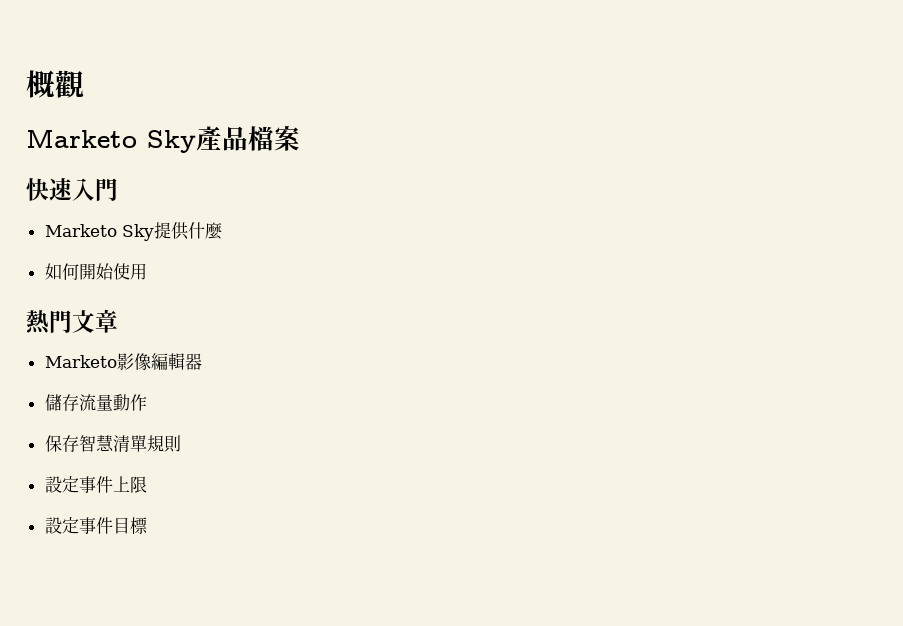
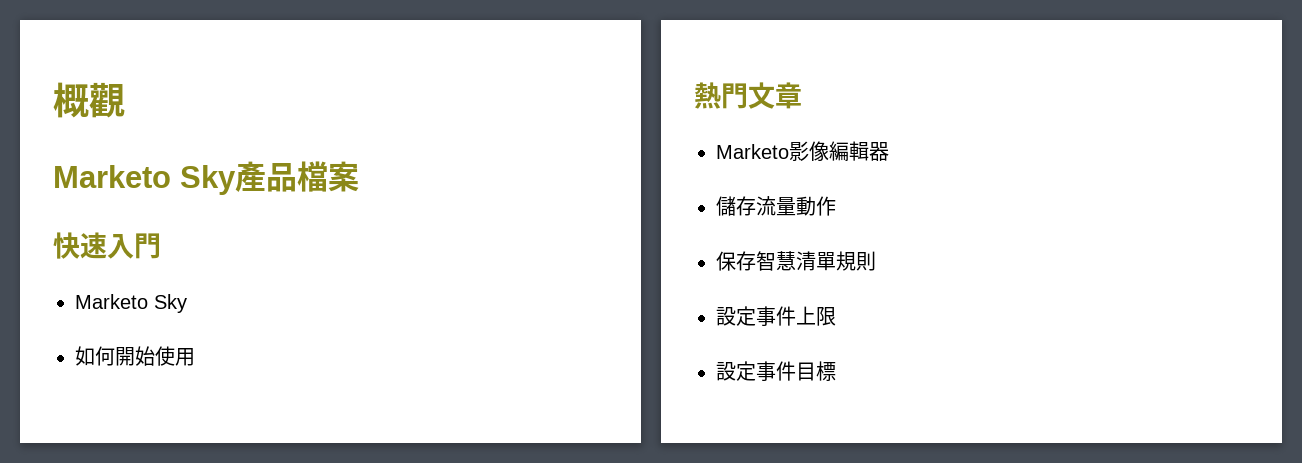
[153,222,222,240] 提供什麼 -> (187, 303) none

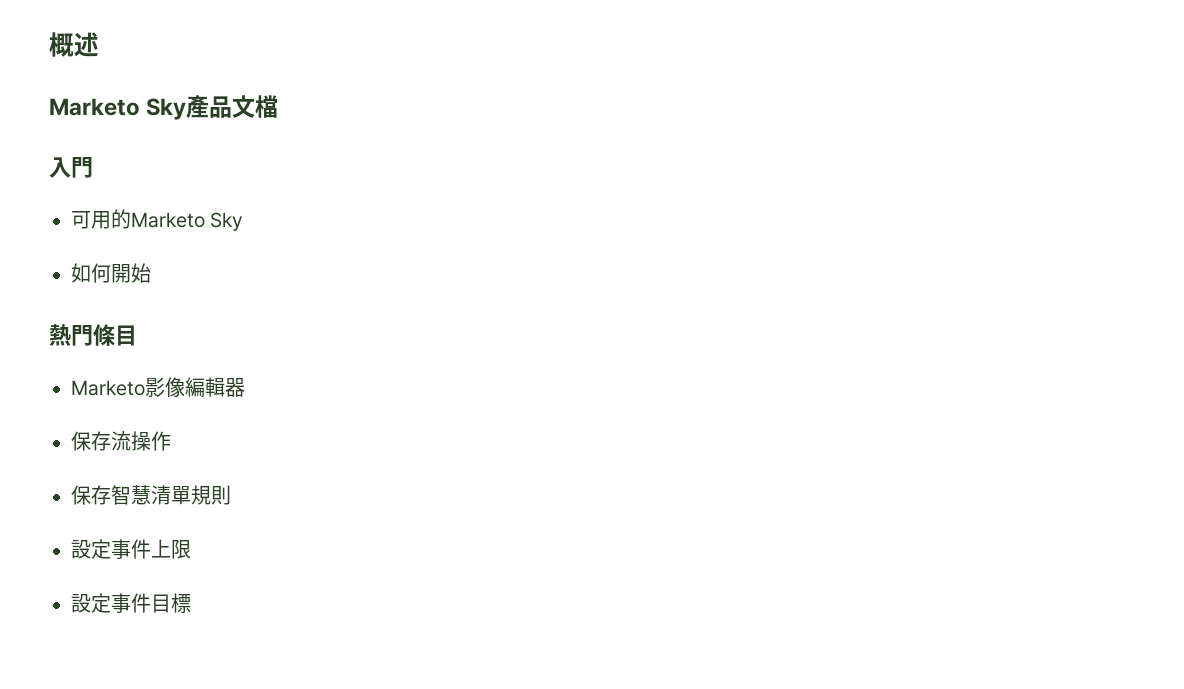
[89,82,125,118] 觀 -> [74,32,99,57] 述
(297, 177) none -> [232,95,256,118] 文
[328,161,359,192] [53,232,107,259] 案 // 快速 -> (279, 106) //
(161, 246) none -> [71,209,131,229] 可用的
[155,346,195,366] 使用 -> (151, 273) none
[748,82,802,109] 文章 -> [93,324,137,346] 條目
[716,196,816,216] 儲存流量動 -> [71,431,151,451] 保存流操

